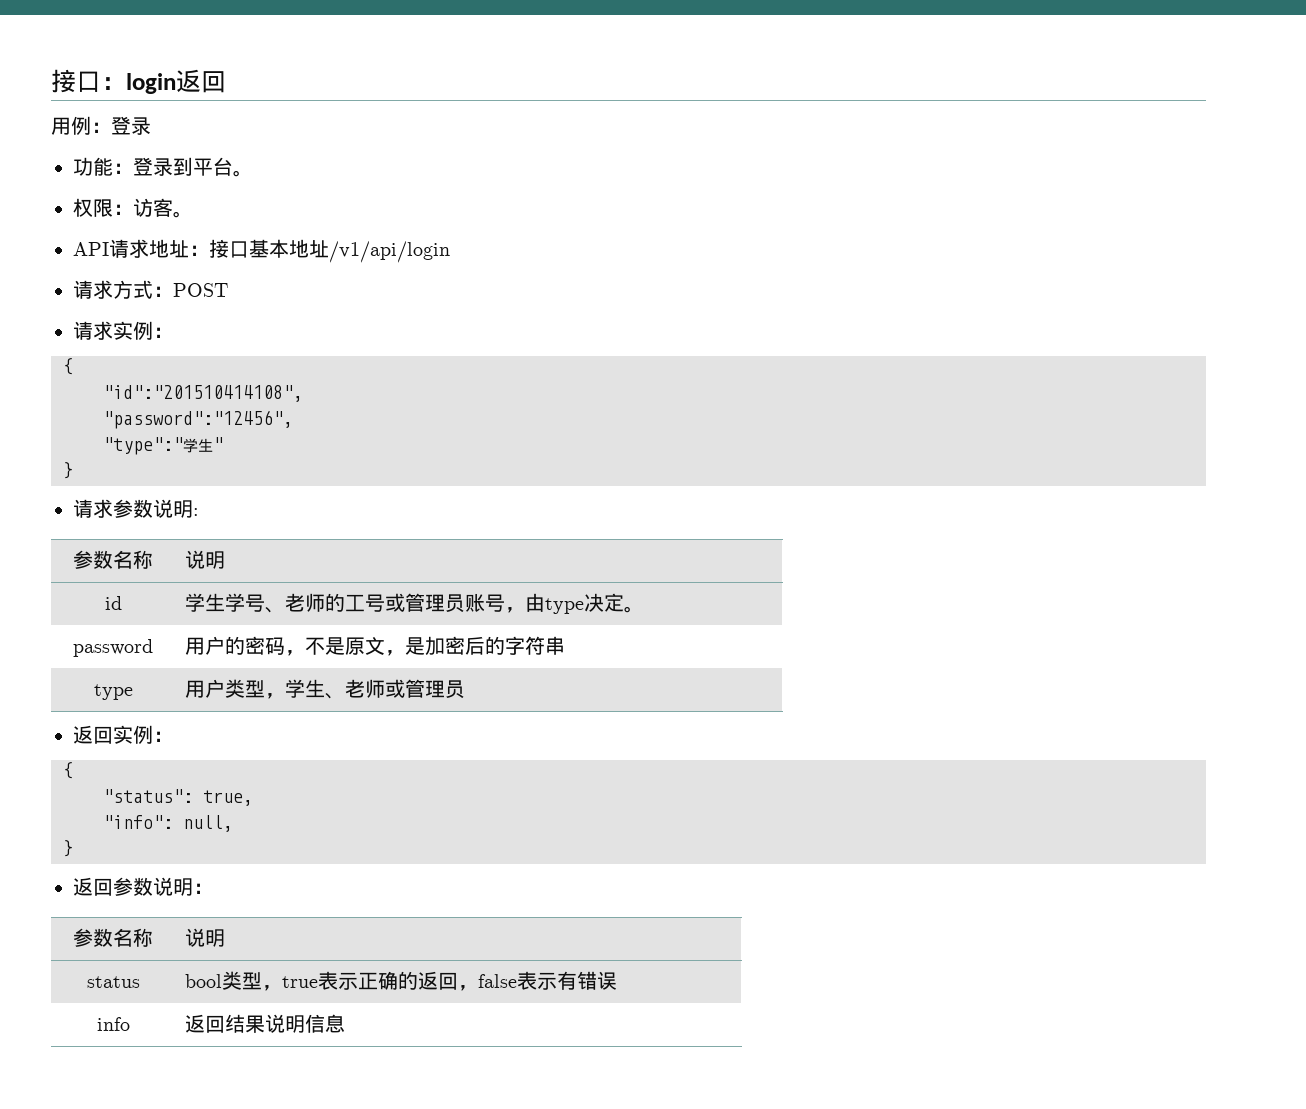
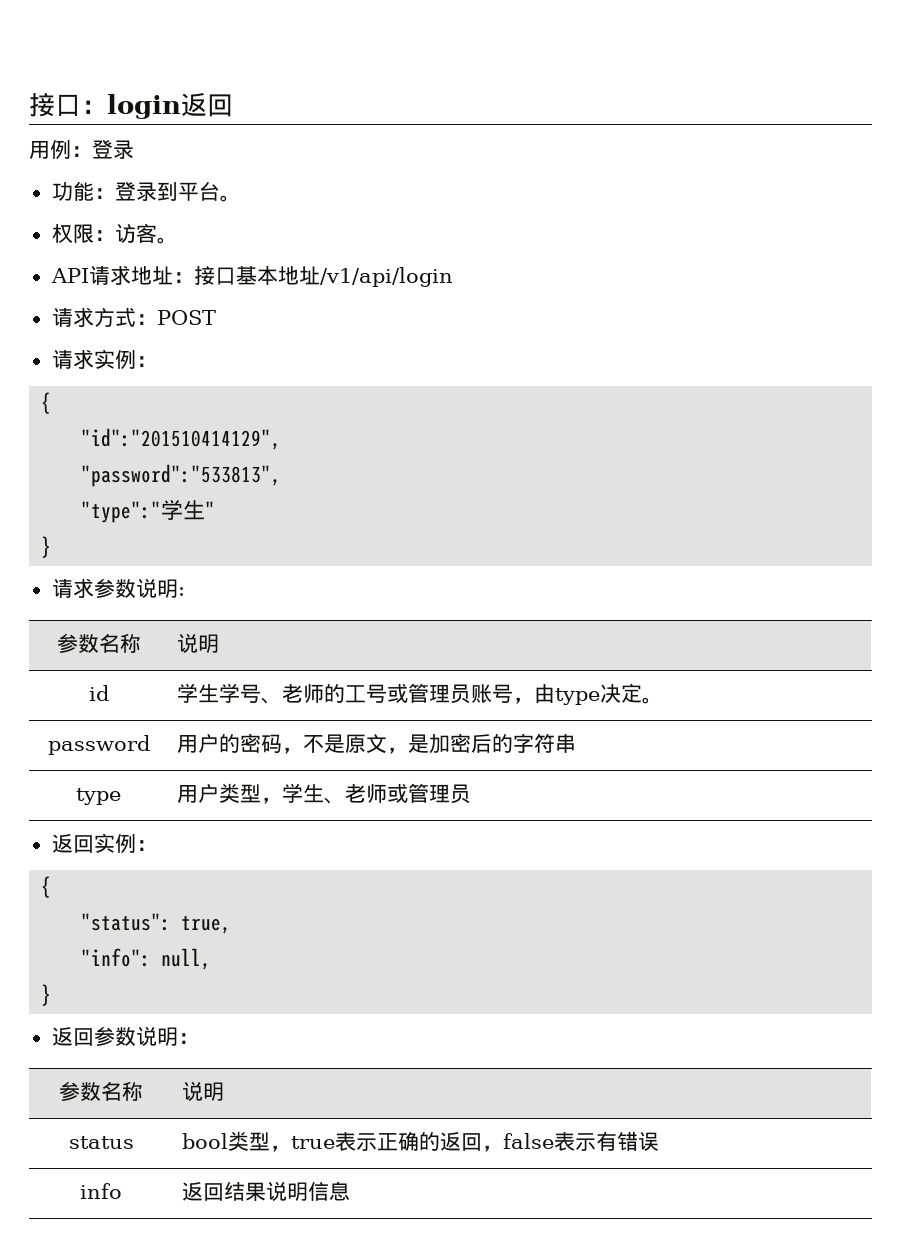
[103,385,303,402] [103,410,293,429] "id":"201510414108", // "password":"12456", -> [81,428,282,450] [81,464,282,487] "id":"201510414129", // "password":"533813",

